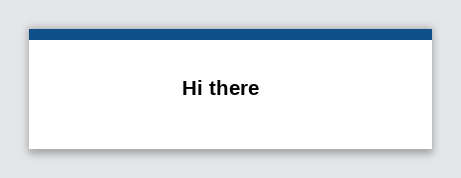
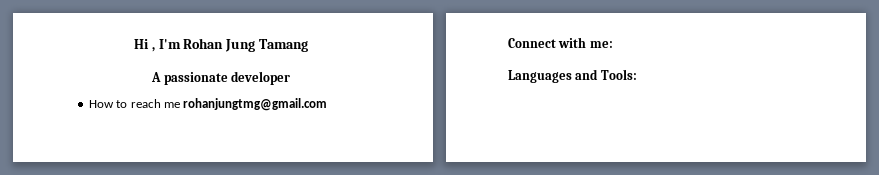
[208,80,259,95] there -> [151,38,308,52] [151,71,290,85] [88,98,328,111] [508,37,613,48] [508,69,637,83] , I'm Rohan Jung Tamang // A passionate developer // How to reach me rohanjungtmg@gmail.com // Connect with me: // Languages and Tools:

